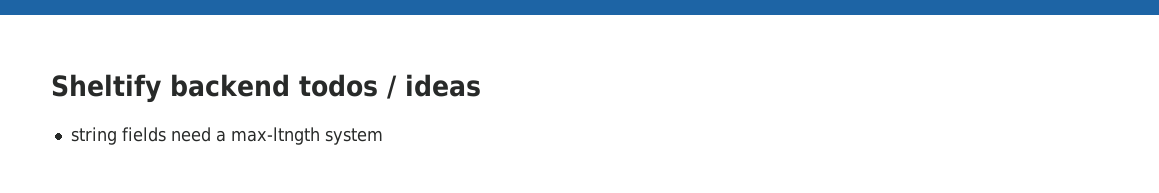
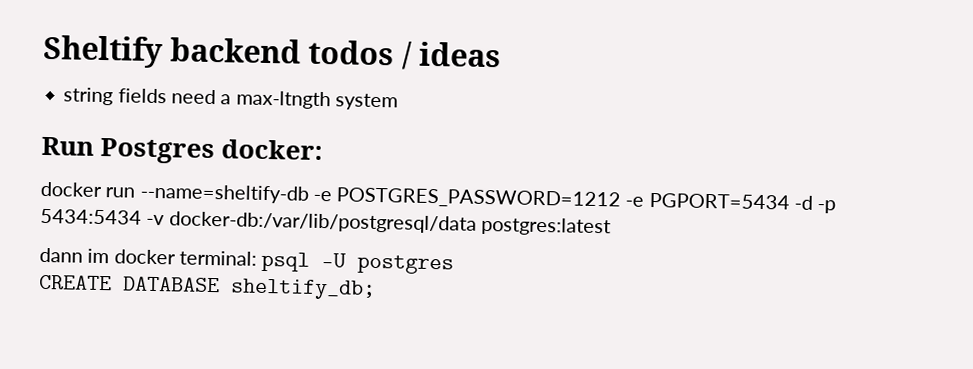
(383, 136) none -> [41,136,324,165] [40,181,837,214] [40,208,611,237] [39,247,455,275] [39,274,376,300] // Run Postgres docker: // docker run --name=sheltify-db -e POSTGRES_PASSWORD=1212 -e PGPORT=5434 -d -p 5434:5434 -v docker-db:/var/lib/postgresql/data postgres:latest // dann im docker terminal: psql -U postgres // CREATE DATABASE sheltify_db;

